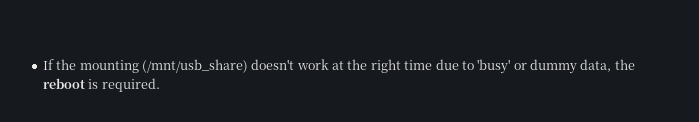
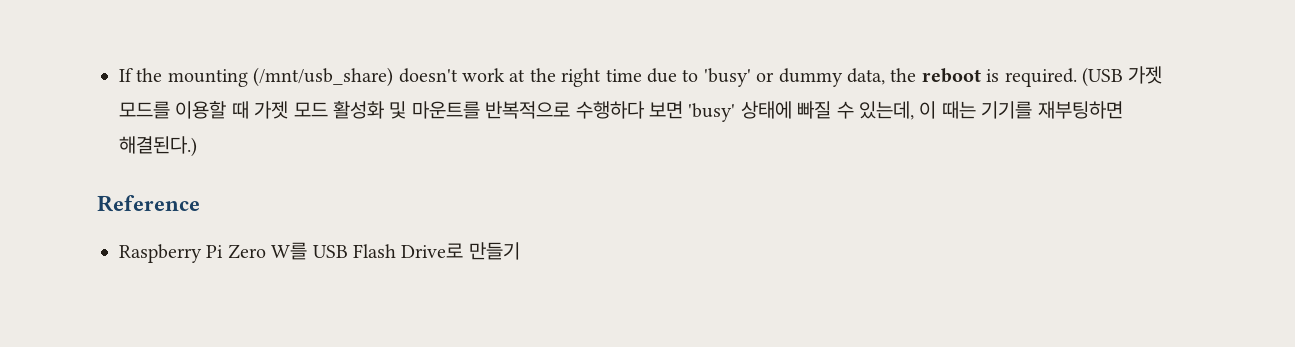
(160, 85) none -> [1081,66,1163,87] [119,101,1123,122] [119,136,197,157] [97,195,200,212] [119,242,520,263] (USB 가젯 모드를 이용할 때 가젯 모드 활성화 및 마운트를 반복적으로 수행하다 보면 'busy' 상태에 빠질 수 있는데, 이 때는 기기를 재부팅하면 해결된다.) // Reference // Raspberry Pi Zero W를 USB Flash Drive로 만들기

